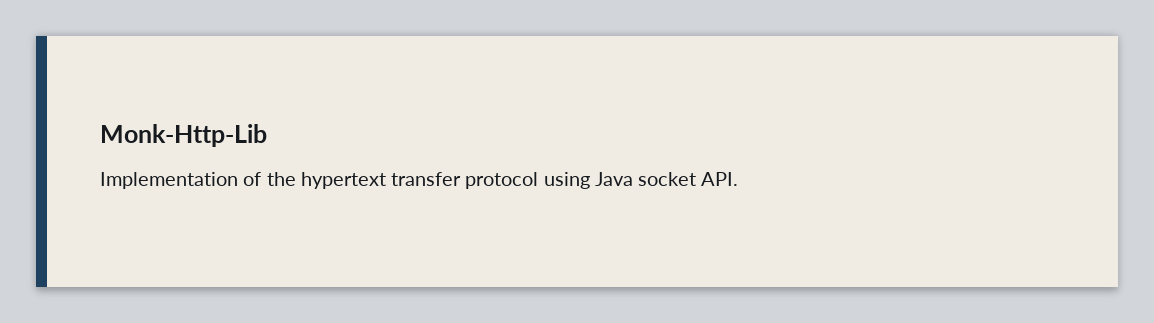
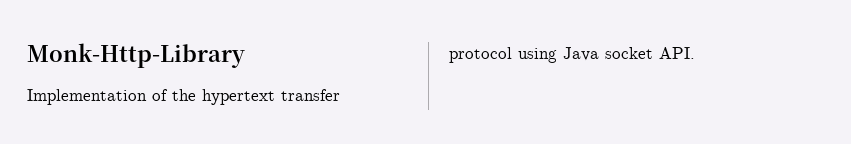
[100,124,267,147] Monk-Http-Lib -> [27,43,245,68] Monk-Http-Library

